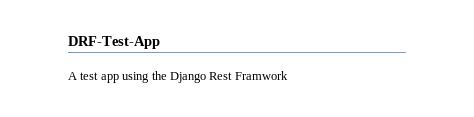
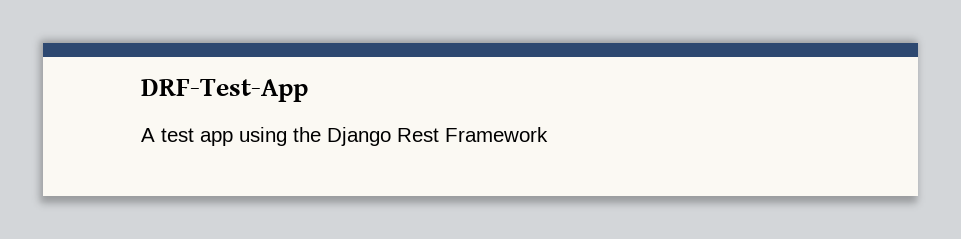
[234,71,288,80] Framwork -> [445,127,548,142] Framework

